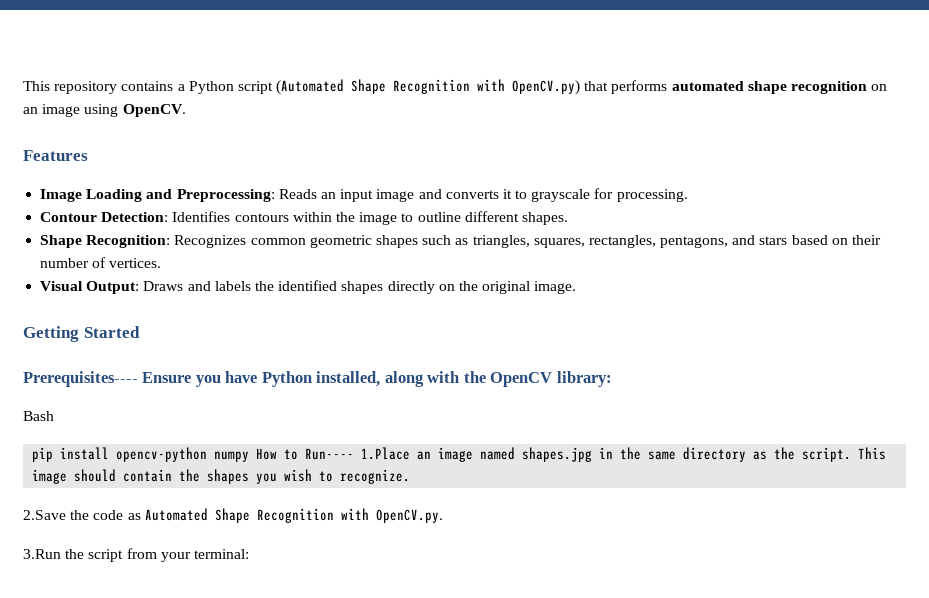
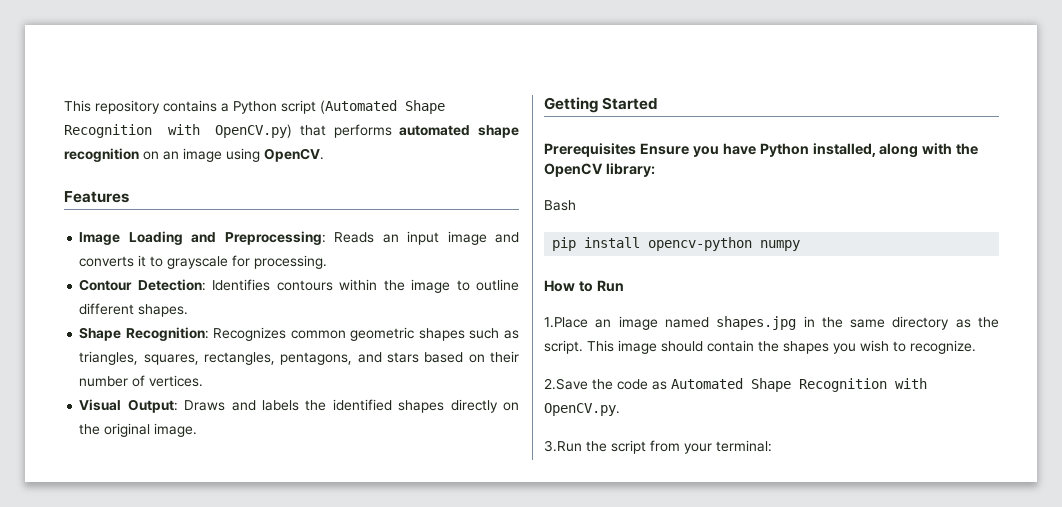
[23,371,138,387] Prerequisites---- -> [544,143,636,157] Prerequisites
(250, 456) none -> (801, 245) //
[305,448,355,460] Run---- -> [596,280,624,292] Run //

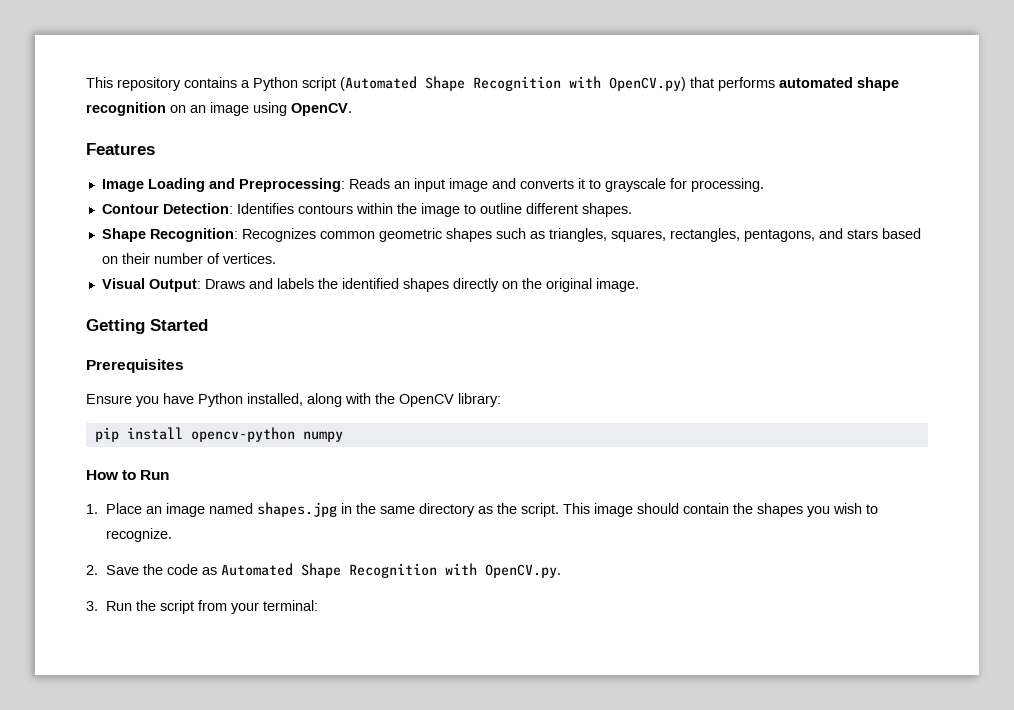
(636, 150) none -> (184, 366) //
[544,200,576,211] // Bash -> (501, 400) none
[544,317,588,328] 1.Place -> [86,503,142,514] 1. Place
[544,378,588,390] 2.Save -> [86,565,139,575] 2. Save
[544,440,582,452] 3.Run -> [86,601,132,611] 3. Run

